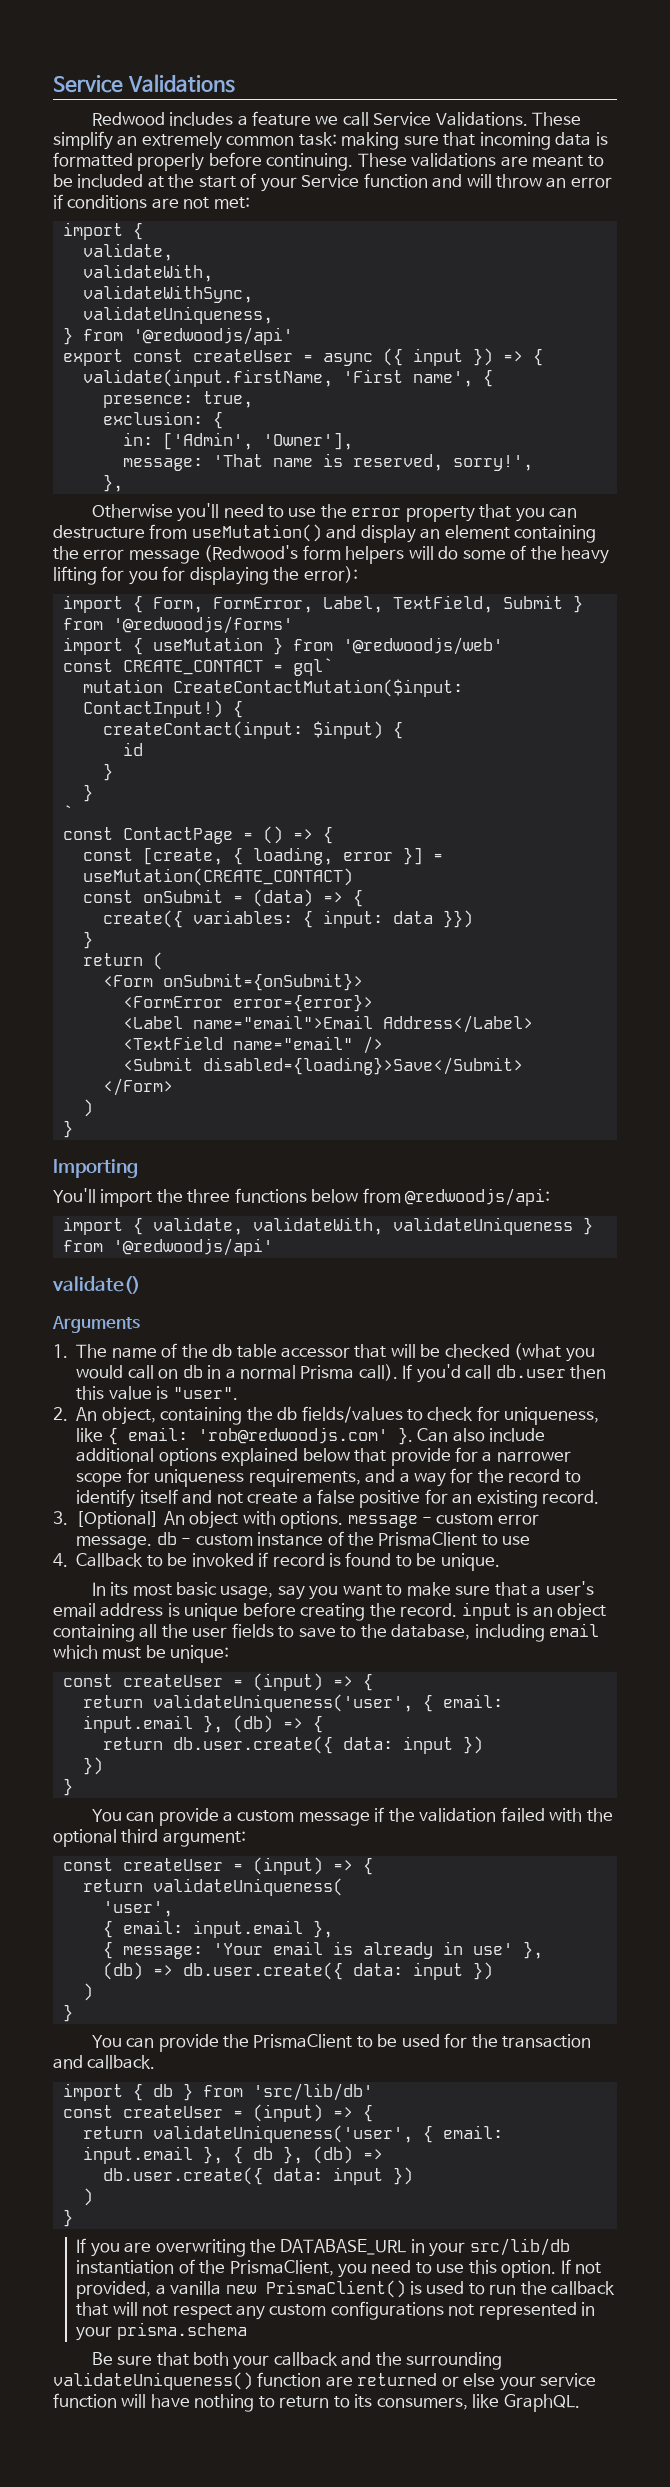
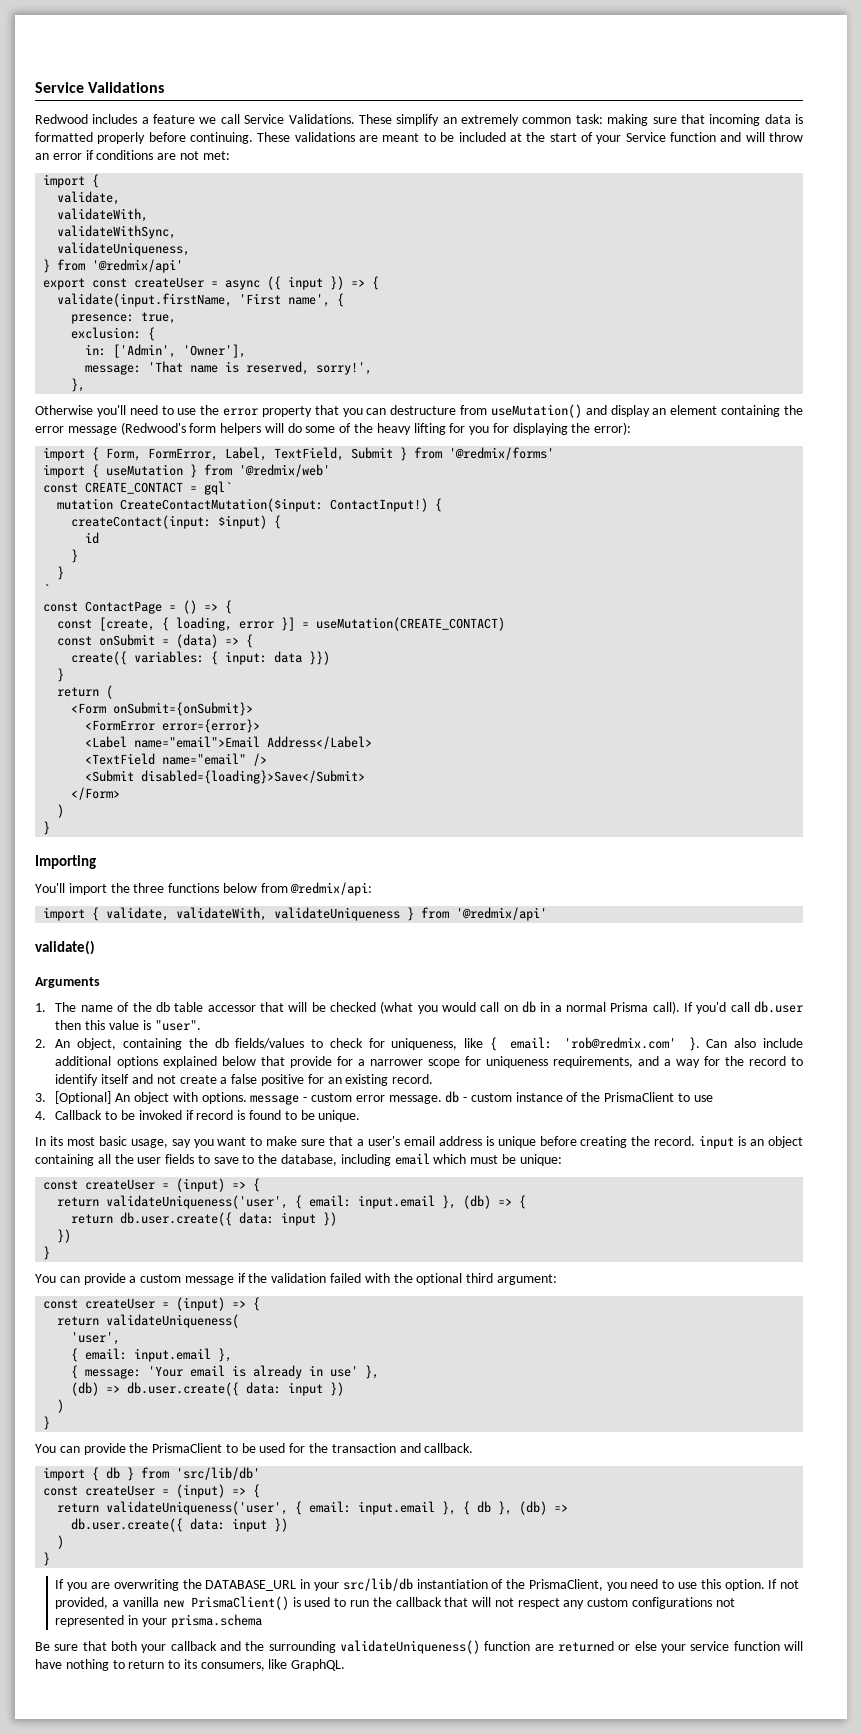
[132,327,293,345] '@redwoodjs/api' -> [92,259,184,273] '@redmix/api'
[112,616,293,634] '@redwoodjs/forms' -> [449,447,555,460] '@redmix/forms'
[342,637,503,655] '@redwoodjs/web' -> [239,464,331,477] '@redmix/web'
[405,1188,551,1206] @redwoodjs/api: -> [290,882,373,896] @redmix/api:
[112,1238,273,1256] '@redwoodjs/api' -> [456,907,548,921] '@redmix/api'
[197,1427,388,1444] 'rob@redwoodjs.com' -> [564,1037,677,1049] 'rob@redmix.com'

